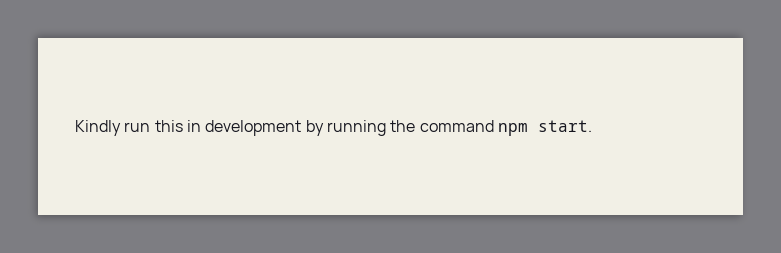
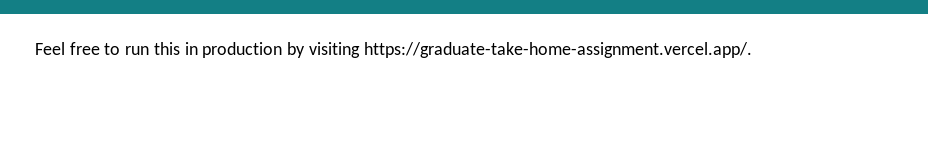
[75,120,592,136] Kindly run this in development by running the command npm start. -> [35,42,752,58] Feel free to run this in production by visiting https://graduate-take-home-assignment.vercel.app/.

